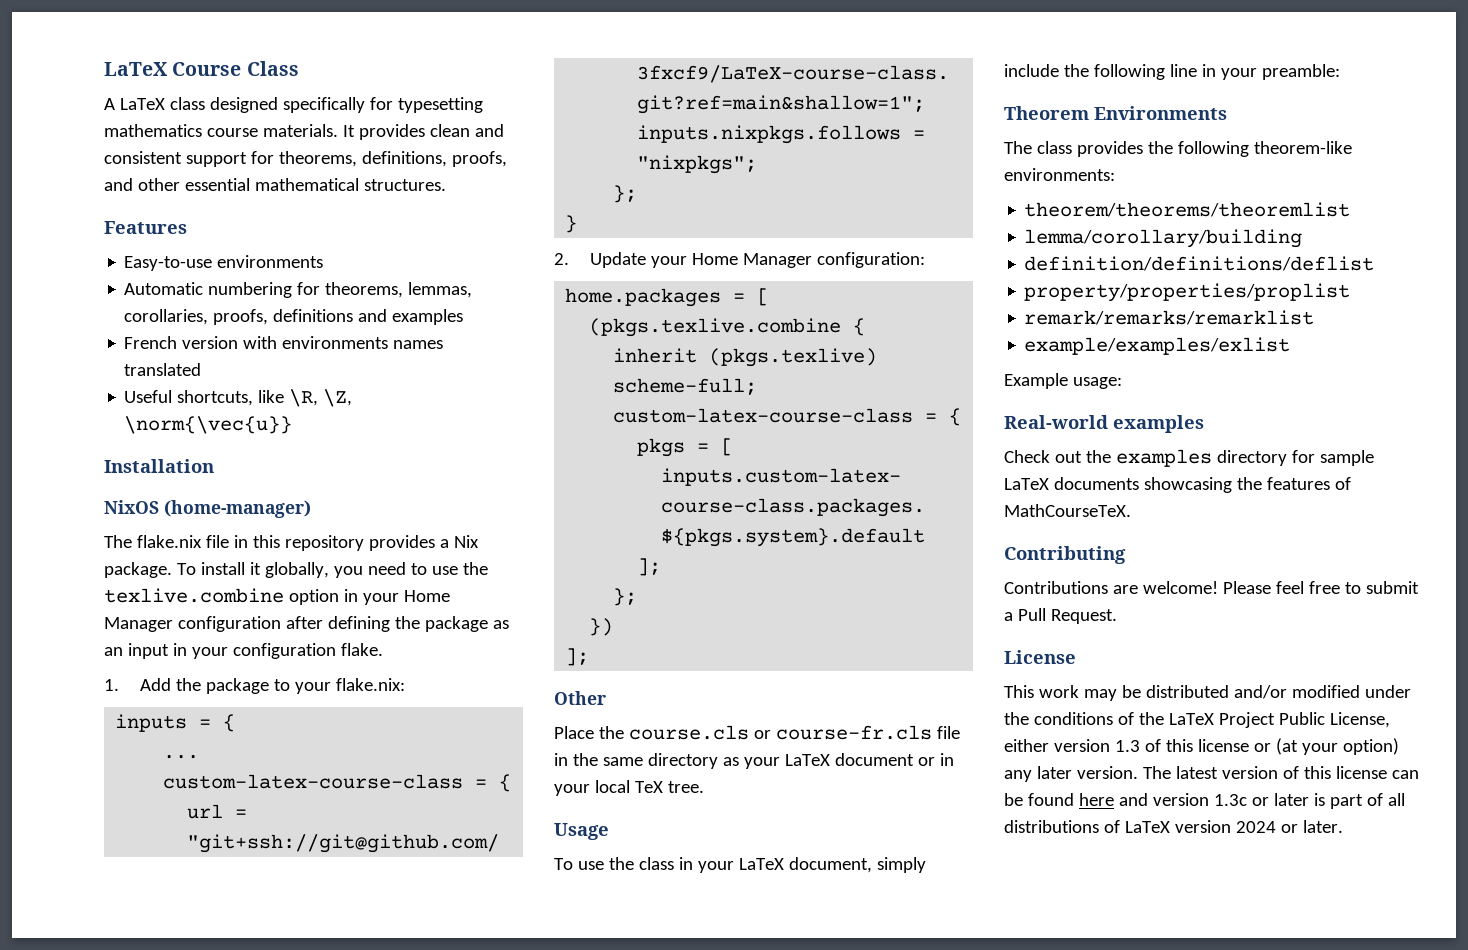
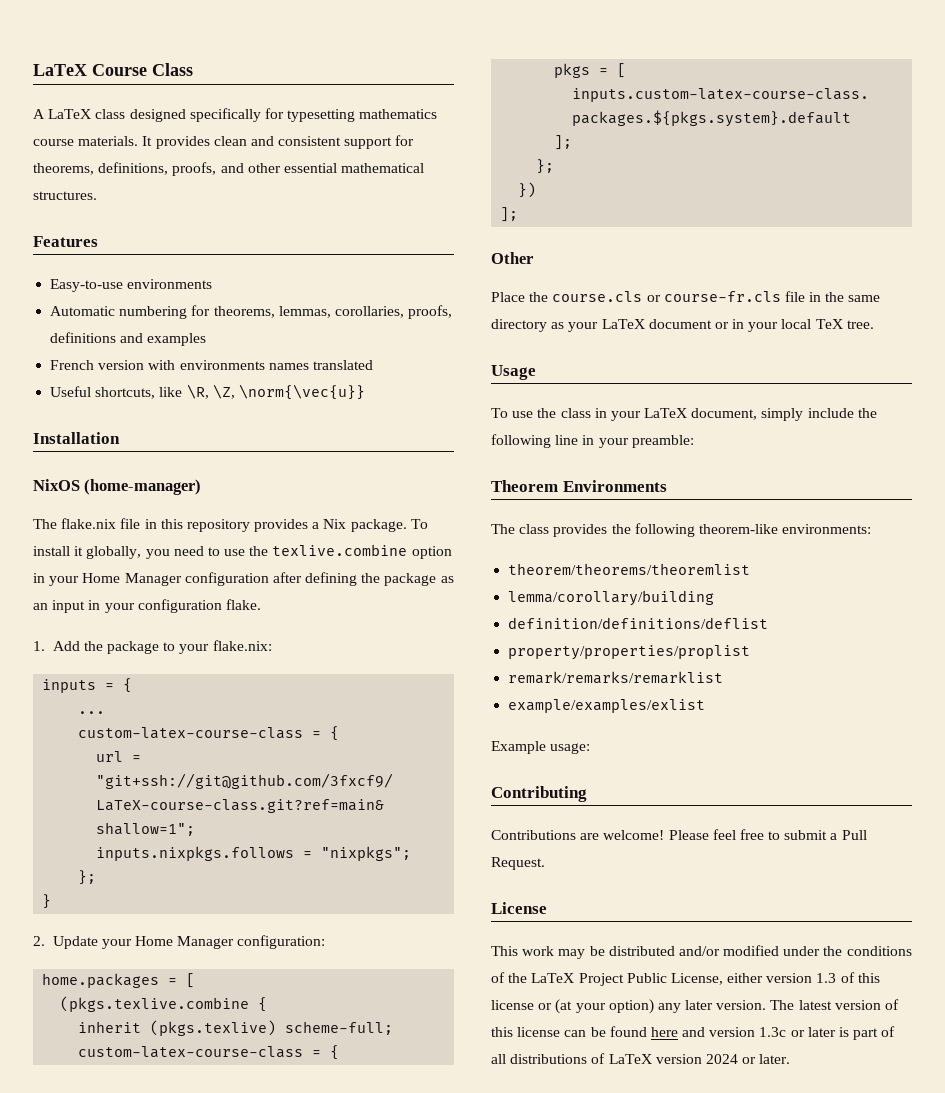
[1004,415,1204,433] [1004,449,1374,467] [1004,477,1351,493] [1004,504,1131,517] // Real-world examples // Check out the examples directory for sample LaTeX documents showcasing the features of MathCourseTeX. -> (591, 748) none

